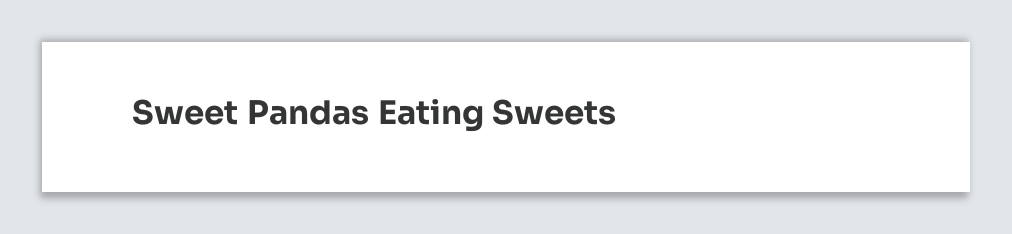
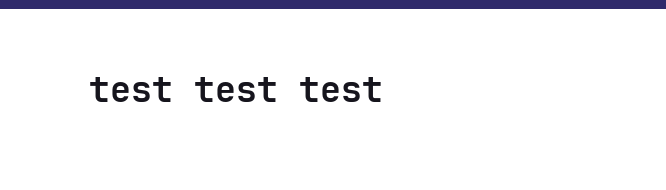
[132,99,617,132] Sweet Pandas Eating Sweets -> [89,77,383,102] test test test

